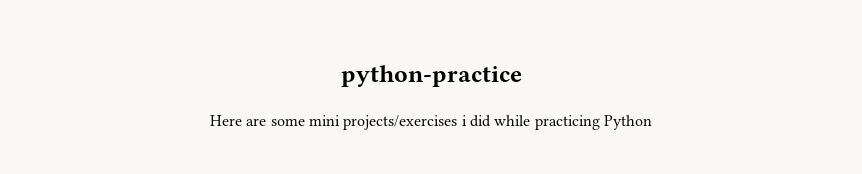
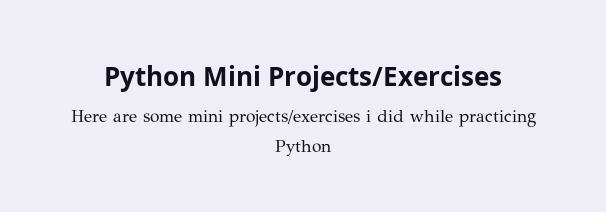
[340,65,522,87] python-practice -> [103,65,503,92] Python Mini Projects/Exercises

